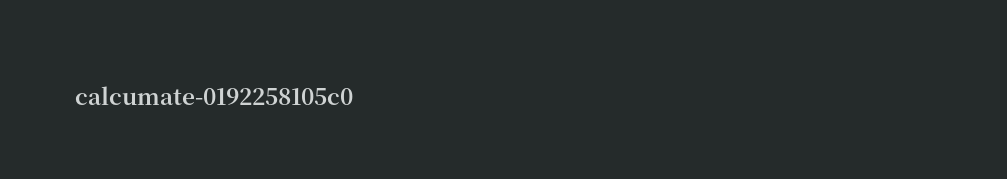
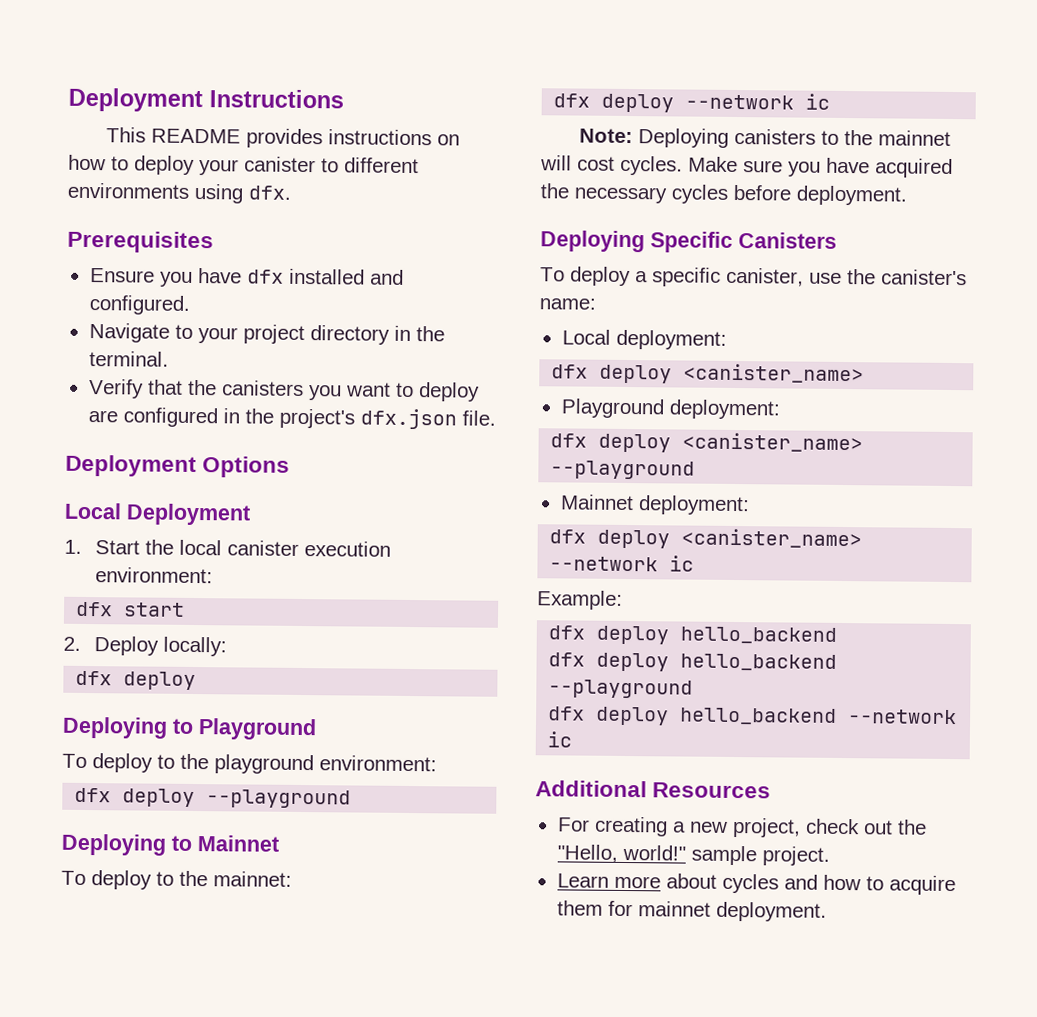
[75,86,353,105] calcumate-0192258105c0 -> [68,87,344,113] [106,127,461,149] [68,154,419,176] [67,182,291,204] [67,230,214,254] [89,268,404,287] [88,295,190,315] [88,323,445,345] [88,351,169,367] [88,379,480,402] [87,407,496,430] [65,454,291,478] [64,502,251,526] [64,539,391,557] [94,567,213,584] [75,601,186,617] [63,636,227,657] [75,670,197,691] [62,716,317,741] [62,753,437,775] [74,787,352,809] [61,833,279,856] [61,870,292,890] [553,93,831,113] [579,128,952,148] [540,155,953,178] [540,183,907,206] [540,230,837,253] [540,266,967,287] [539,298,596,310] [561,329,727,350] [551,363,865,384] [560,398,781,420] [550,432,864,453] [550,460,696,480] [559,494,750,516] [549,528,863,549] [549,555,695,572] [537,590,623,610] [548,625,838,645] [548,652,838,672] [548,679,694,699] [548,706,958,726] [547,731,573,748] [535,780,772,799] [557,816,927,838] [556,844,830,866] [556,873,956,896] [556,900,827,922] Deployment Instructions // This README provides instructions on how to deploy your canister to different environments using dfx. // Prerequisites // Ensure you have dfx installed and configured. // Navigate to your project directory in the terminal. // Verify that the canisters you want to deploy are configured in the project's dfx.json file. // Deployment Options // Local Deployment // 1. Start the local canister execution environment: // dfx start // 2. Deploy locally: // dfx deploy // Deploying to Playground // To deploy to the playground environment: // dfx deploy --playground // Deploying to Mainnet // To deploy to the mainnet: // dfx deploy --network ic // Note: Deploying canisters to the mainnet will cost cycles. Make sure you have acquired the necessary cycles before deployment. // Deploying Specific Canisters // To deploy a specific canister, use the canister's name: // Local deployment: // dfx deploy <canister_name> // Playground deployment: // dfx deploy <canister_name> --playground // Mainnet deployment: // dfx deploy <canister_name> --network ic // Example: // dfx deploy hello_backend // dfx deploy hello_backend --playground // dfx deploy hello_backend --network ic // Additional Resources // For creating a new project, check out the "Hello, world!" sample project. // Learn more about cycles and how to acquire them for mainnet deployment.

